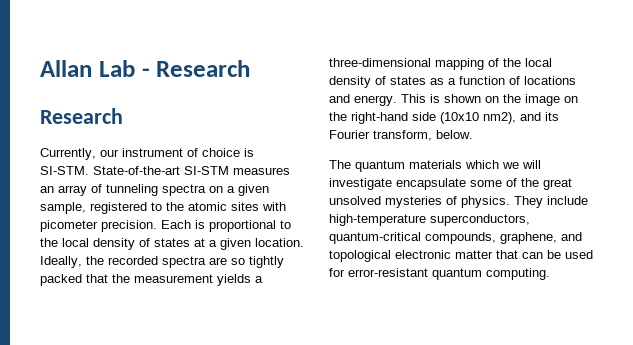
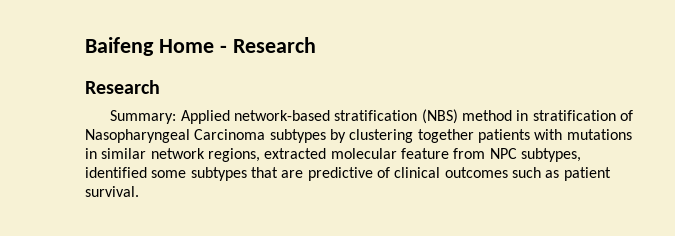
[40,60,135,77] Allan Lab -> [85,37,214,56] Baifeng Home
[40,148,254,160] [40,166,290,175] [40,184,269,196] [40,202,286,214] [40,220,291,232] [40,238,304,250] [40,256,284,268] [40,274,263,286] [329,58,552,70] [329,76,576,88] [329,94,578,106] [329,112,559,124] [329,130,473,141] [329,160,541,172] [329,178,572,190] [329,196,588,208] [329,214,530,226] [329,232,582,244] [329,250,593,262] [329,268,550,280] Currently, our instrument of choice is SI-STM. State-of-the-art SI-STM measures an array of tunneling spectra on a given sample, registered to the atomic sites with picometer precision. Each is proportional to the local density of states at a given location. Ideally, the recorded spectra are so tightly packed that the measurement yields a three-dimensional mapping of the local density of states as a function of locations and energy. This is shown on the image on the right-hand side (10x10 nm2), and its Fourier transform, below. // The quantum materials which we will investigate encapsulate some of the great unsolved mysteries of physics. They include high-temperature superconductors, quantum-critical compounds, graphene, and topological electronic matter that can be used for error-resistant quantum computing. -> [110,109,633,124] [85,129,632,143] [85,148,581,162] [85,167,611,181] [85,186,139,197] Summary: Applied network-based stratification (NBS) method in stratification of Nasopharyngeal Carcinoma subtypes by clustering together patients with mutations in similar network regions, extracted molecular feature from NPC subtypes, identified some subtypes that are predictive of clinical outcomes such as patient survival.

